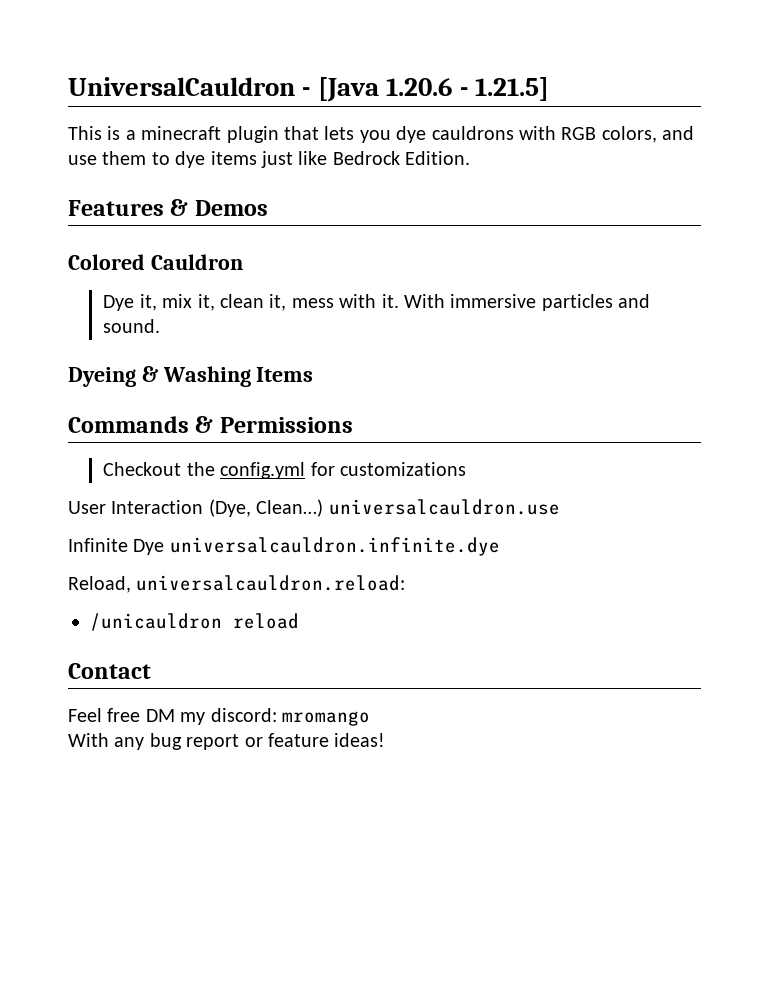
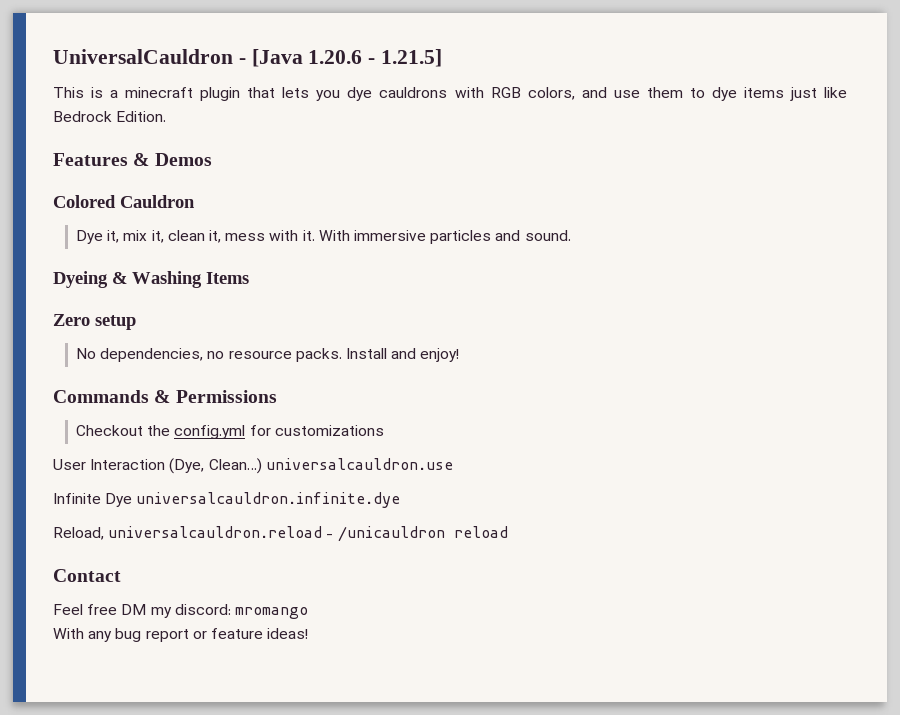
(314, 374) none -> [53,314,136,330] [76,348,460,362] // Zero setup // No dependencies, no resource packs. Install and enjoy!
[136,575,406,591] universalcauldron.reload: // -> [108,526,334,538] universalcauldron.reload -

